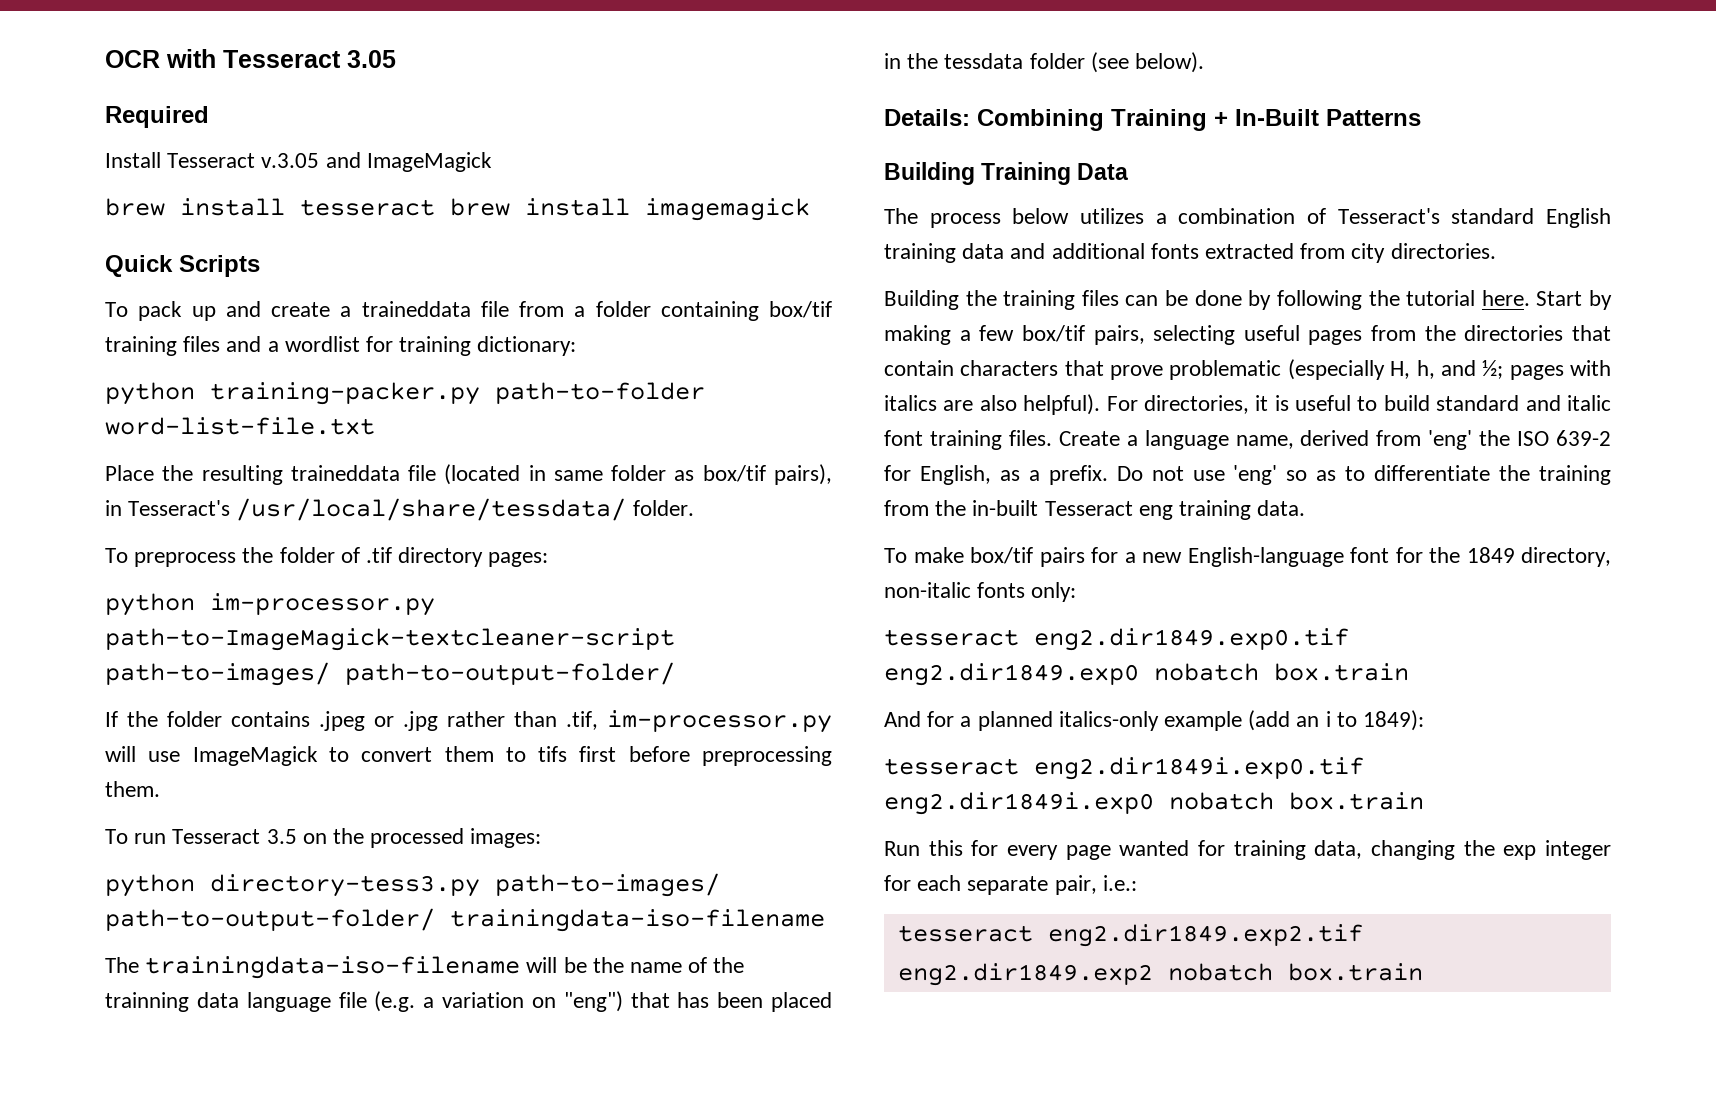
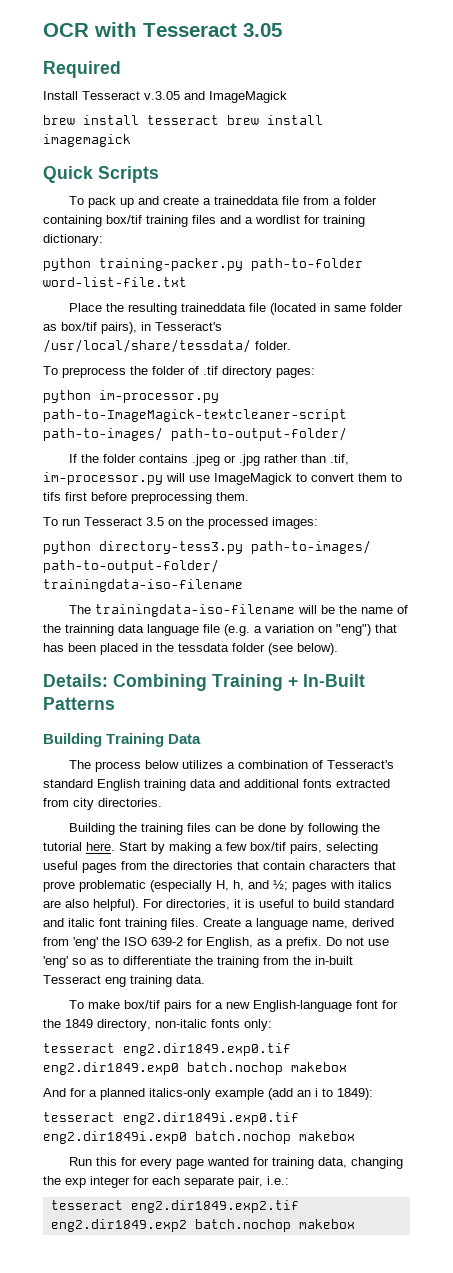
[1154,663,1409,681] nobatch box.train -> [187,1062,347,1075] batch.nochop makebox
[1169,792,1424,810] nobatch box.train -> [195,1131,355,1144] batch.nochop makebox
[1167,963,1423,981] nobatch box.train -> [194,1219,355,1232] batch.nochop makebox

